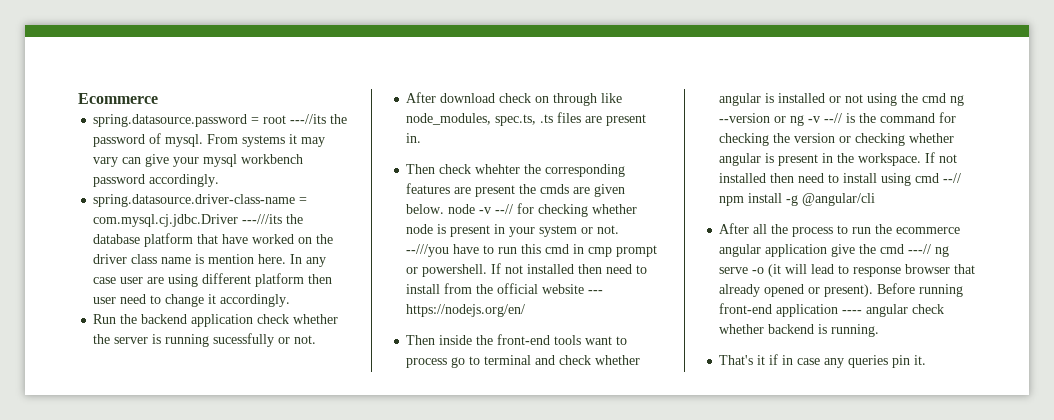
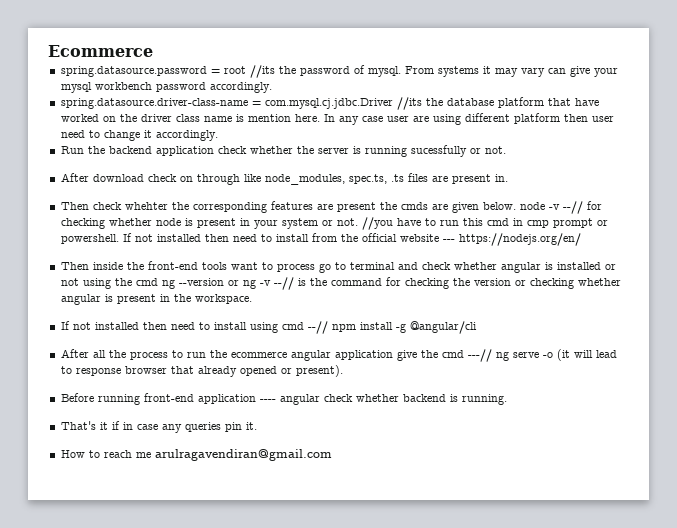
[290,114,327,124] ---//its -> [249,65,275,78] //its
[242,214,283,224] ---///its -> [396,97,422,110] //its
[406,244,450,257] --///you -> [361,217,393,230] //you
(922, 159) none -> (252, 299) //
(874, 290) none -> (343, 371) //
(927, 360) none -> [60,449,332,461] // How to reach me arulragavendiran@gmail.com

